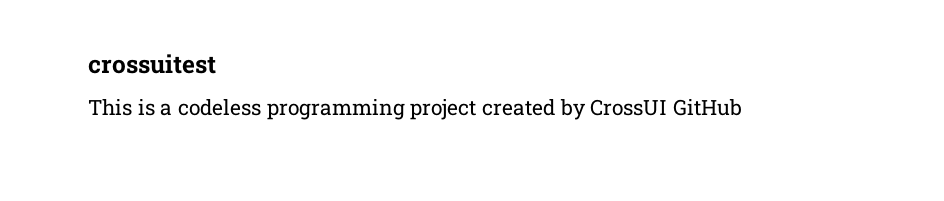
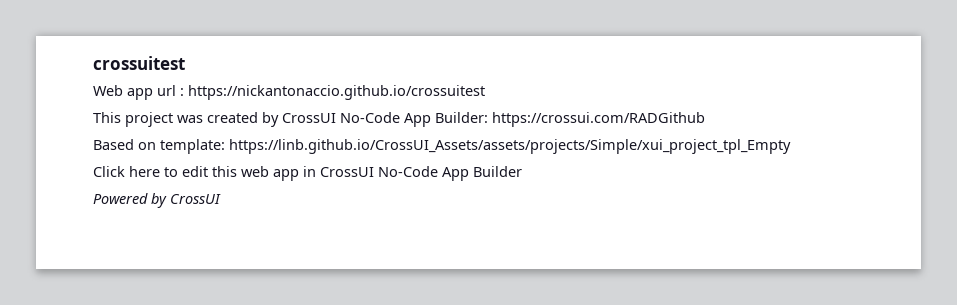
[88,99,743,120] This is a codeless programming project created by CrossUI GitHub -> [93,85,485,100] [93,112,705,127] [93,139,791,154] [93,166,522,181] [93,193,221,208] Web app url : https://nickantonaccio.github.io/crossuitest // This project was created by CrossUI No-Code App Builder: https://crossui.com/RADGithub // Based on template: https://linb.github.io/CrossUI_Assets/assets/projects/Simple/xui_project_tpl_Empty // Click here to edit this web app in CrossUI No-Code App Builder // Powered by CrossUI

